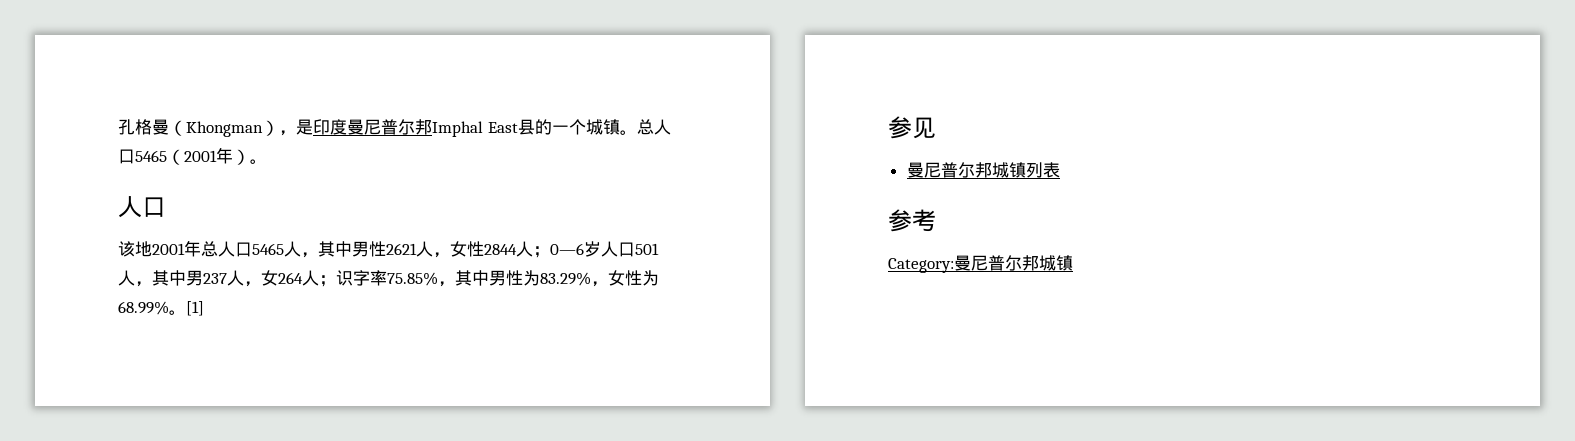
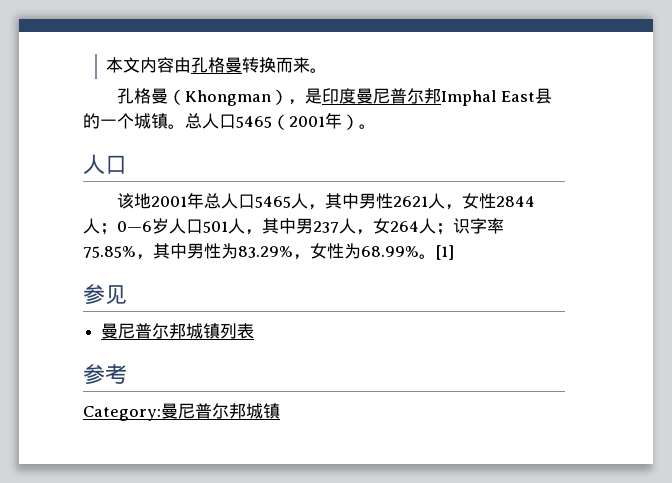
(118, 127) none -> [106,57,328,73] 本文内容由孔格曼转换而来。 //

